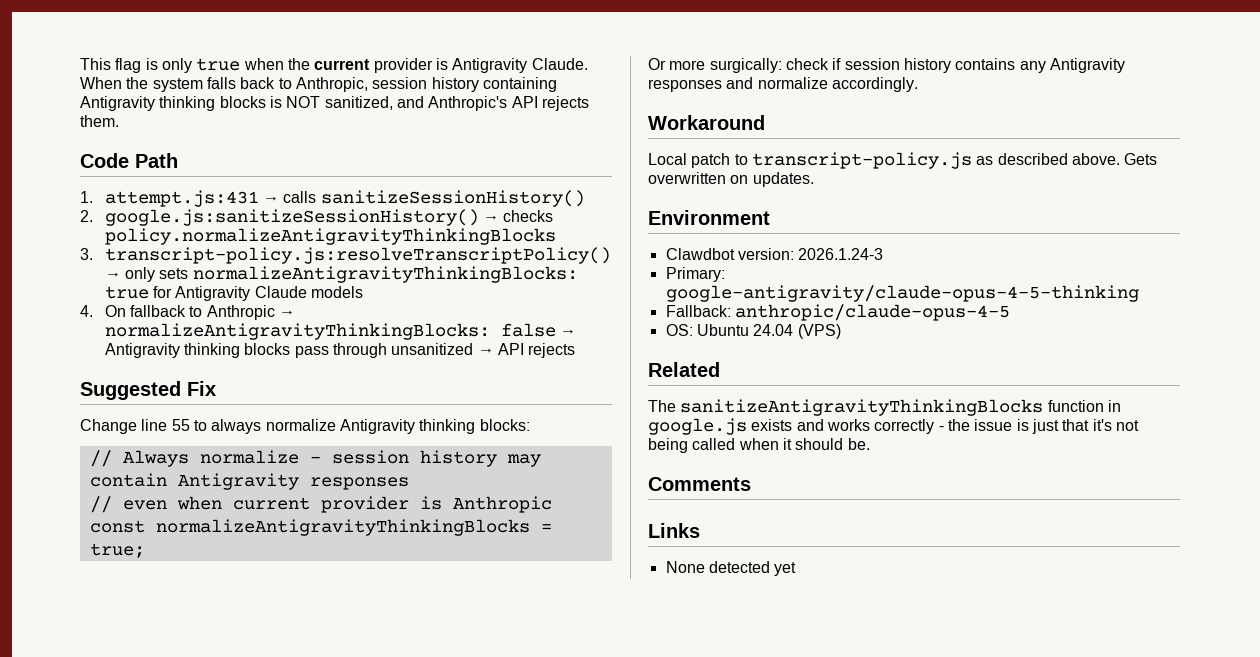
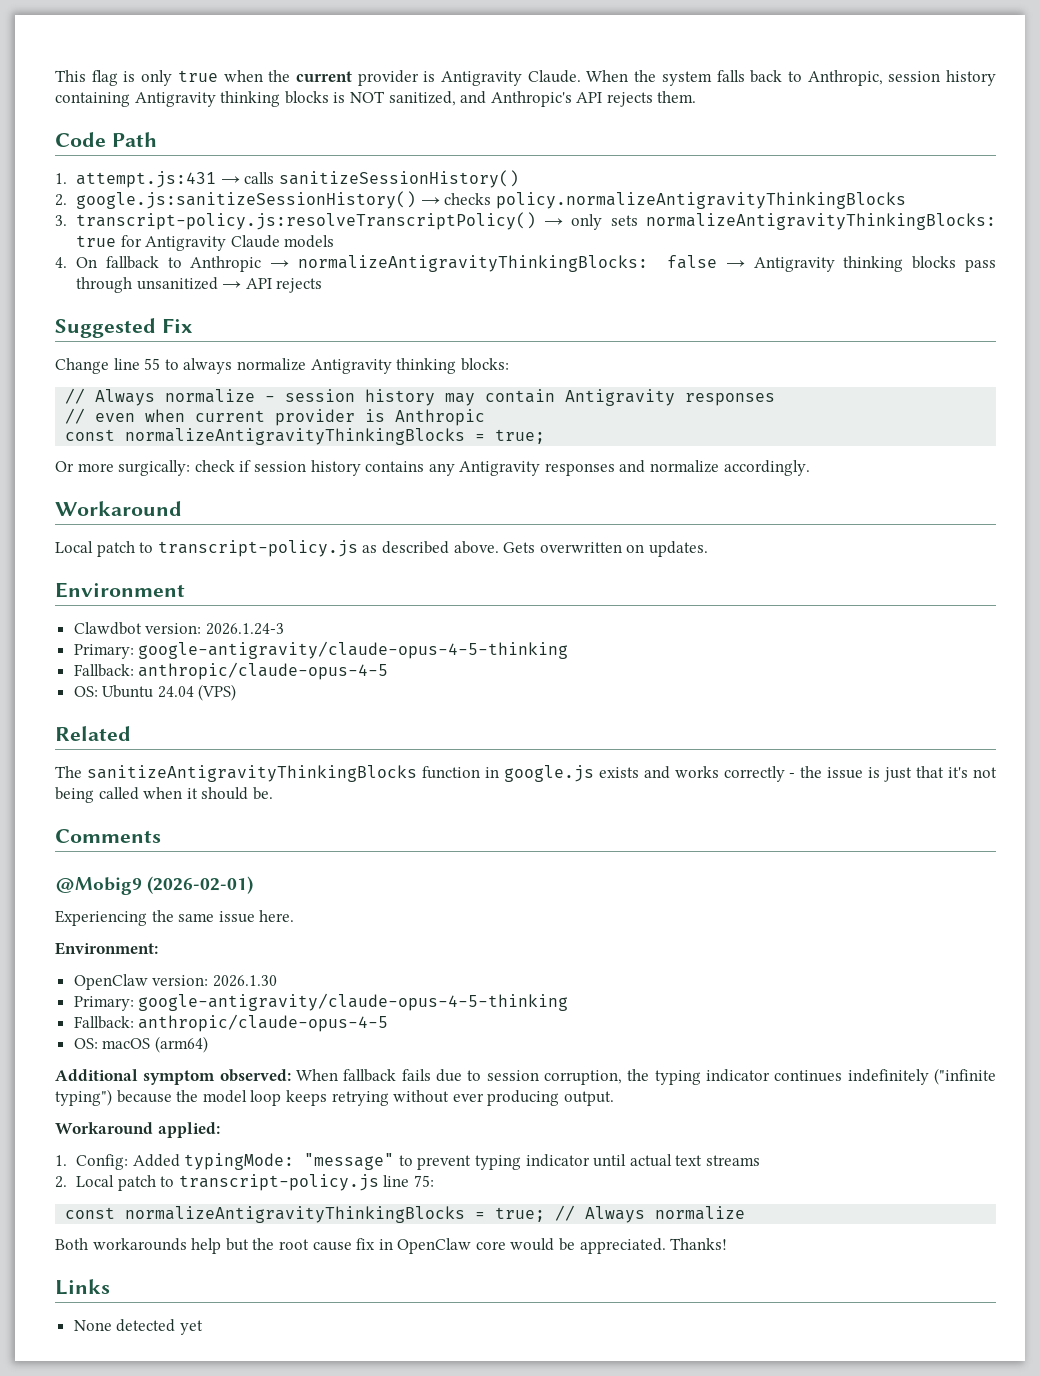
(751, 484) none -> [55,876,254,895] [55,910,295,926] [55,942,158,955] [73,974,277,990] [73,993,569,1011] [73,1014,389,1032] [73,1036,208,1053] [55,1068,997,1085] [55,1089,614,1106] [55,1122,220,1138] [55,1153,760,1170] [55,1174,434,1191] [65,1205,746,1223] [55,1238,728,1254] // @Mobig9 (2026-02-01) // Experiencing the same issue here. // Environment: // OpenClaw version: 2026.1.30 // Primary: google-antigravity/claude-opus-4-5-thinking // Fallback: anthropic/claude-opus-4-5 // OS: macOS (arm64) // Additional symptom observed: When fallback fails due to session corruption, the typing indicator continues indefinitely ("infinite typing") because the model loop keeps retrying without ever producing output. // Workaround applied: // 1. Config: Added typingMode: "message" to prevent typing indicator until actual text streams // 2. Local patch to transcript-policy.js line 75: // const normalizeAntigravityThinkingBlocks = true; // Always normalize // Both workarounds help but the root cause fix in OpenClaw core would be appreciated. Thanks!

